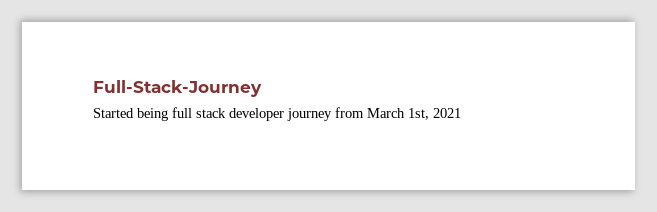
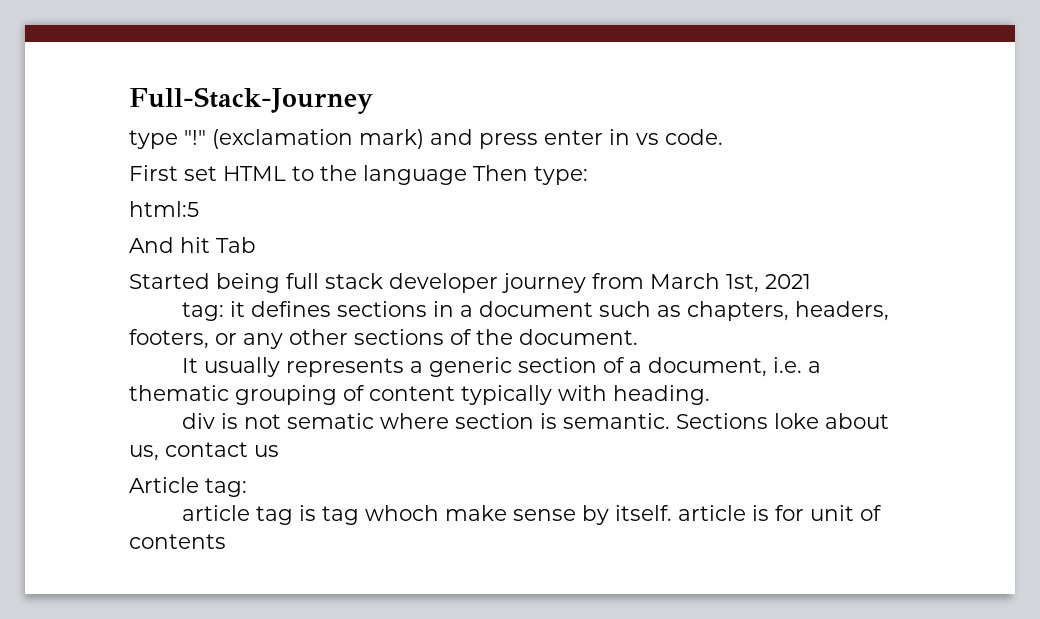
(262, 88) none -> [129,129,723,149] [129,165,588,185] [129,201,199,217] [129,237,256,253] // type "!" (exclamation mark) and press enter in vs code. // First set HTML to the language Then type: // html:5 // And hit Tab
(461, 113) none -> [181,301,889,321] [129,329,638,349] [181,357,821,377] [129,385,710,405] [181,413,889,429] [129,442,279,461] [129,477,247,497] [181,505,882,525] [129,534,226,549] // tag: it defines sections in a document such as chapters, headers, footers, or any other sections of the document. // It usually represents a generic section of a document, i.e. a thematic grouping of content typically with heading. // div is not sematic where section is semantic. Sections loke about us, contact us // Article tag: // article tag is tag whoch make sense by itself. article is for unit of contents

